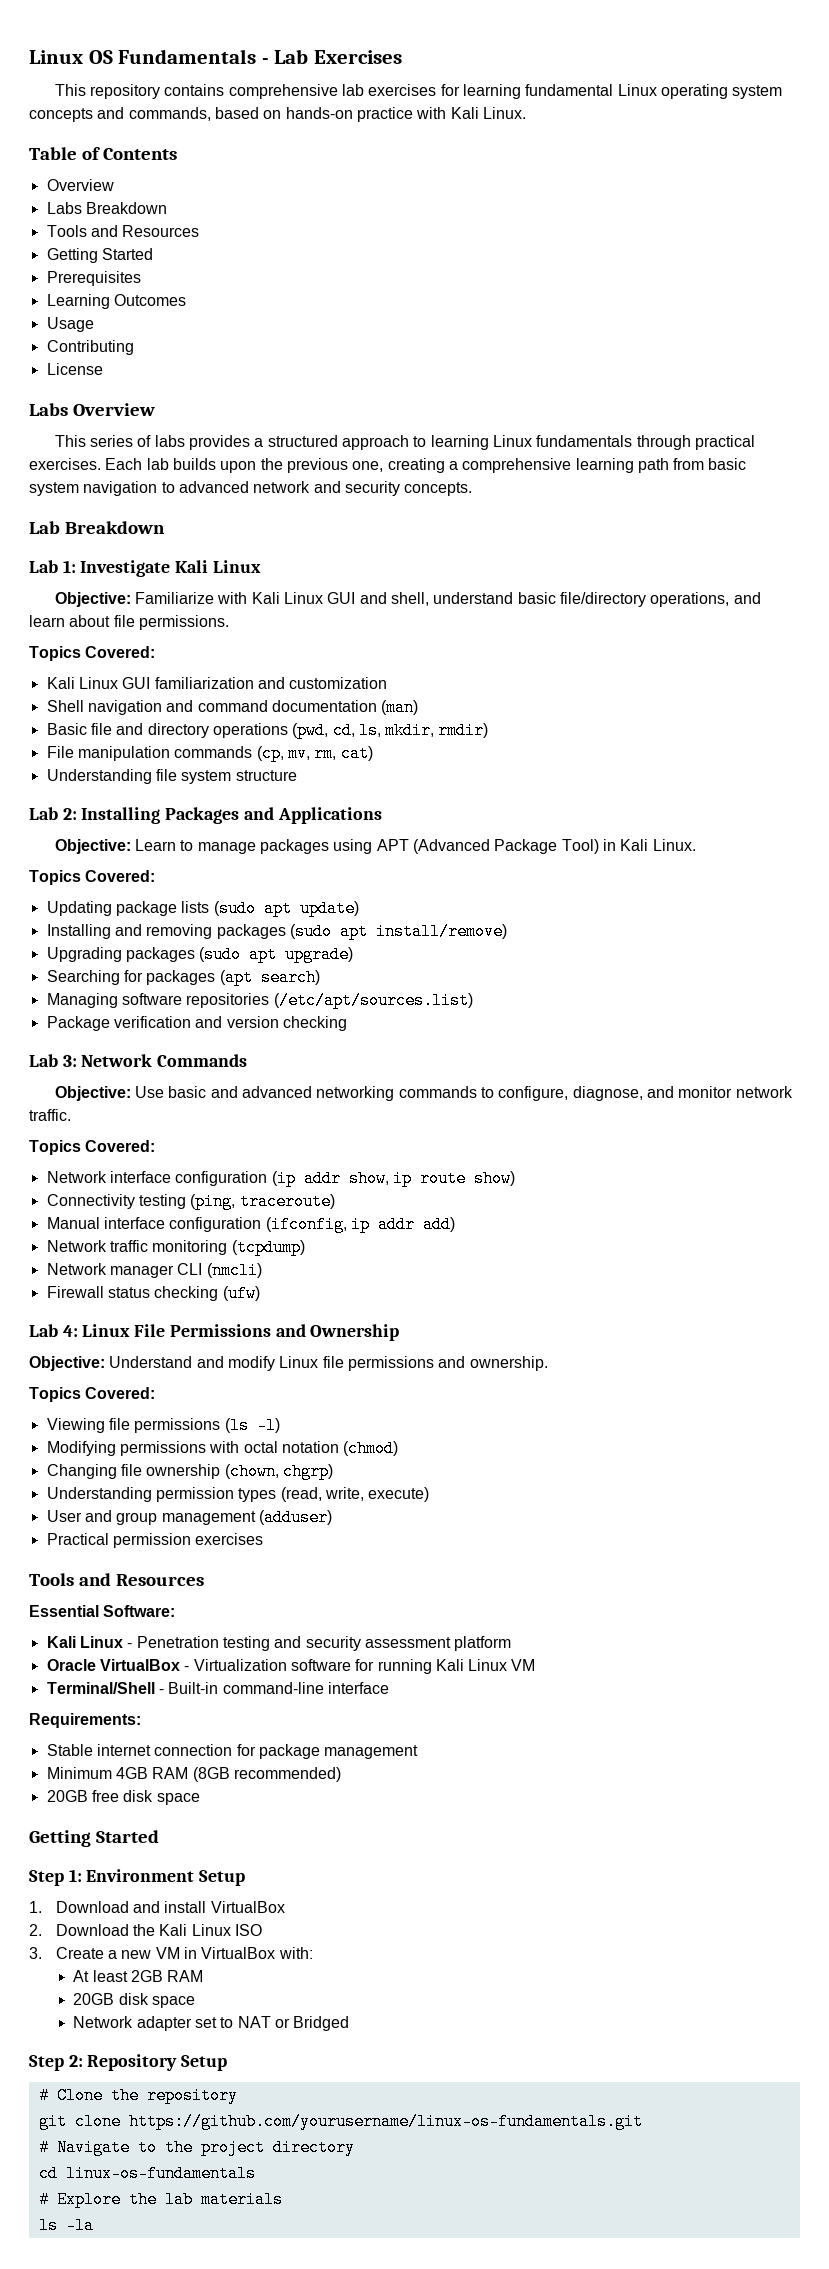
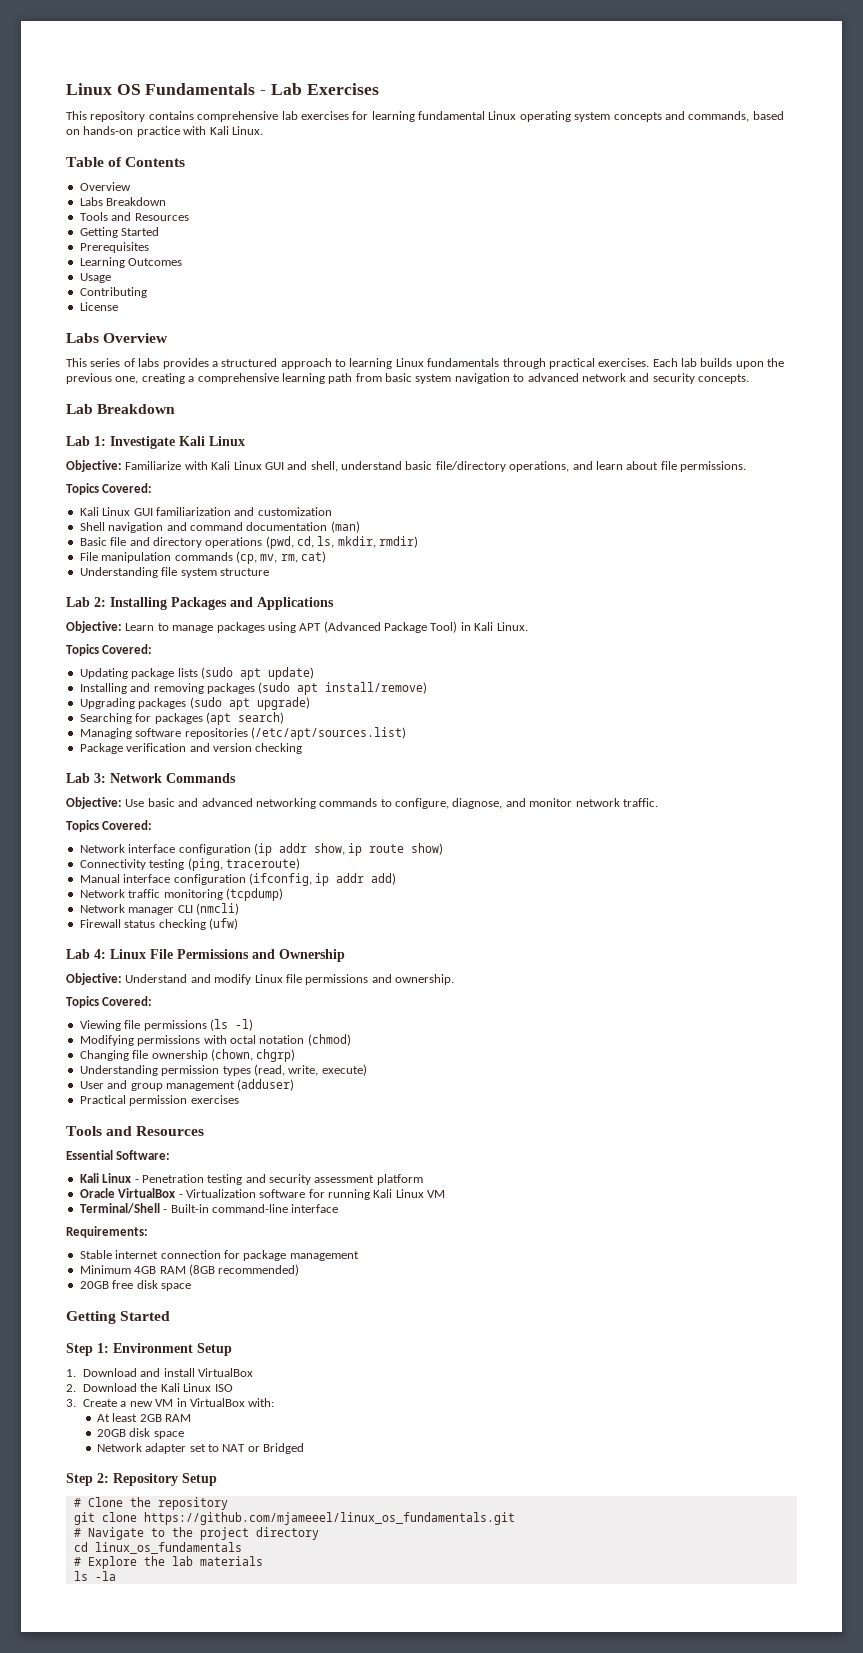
[128,2113,643,2130] https://github.com/yourusername/linux-os-fundamentals.git -> [143,1512,515,1525] https://github.com/mjameeel/linux_os_fundamentals.git
[65,2165,256,2182] linux-os-fundamentals -> [94,1542,242,1554] linux_os_fundamentals

